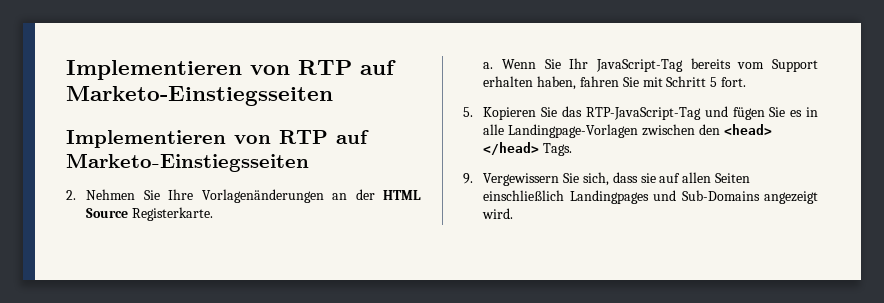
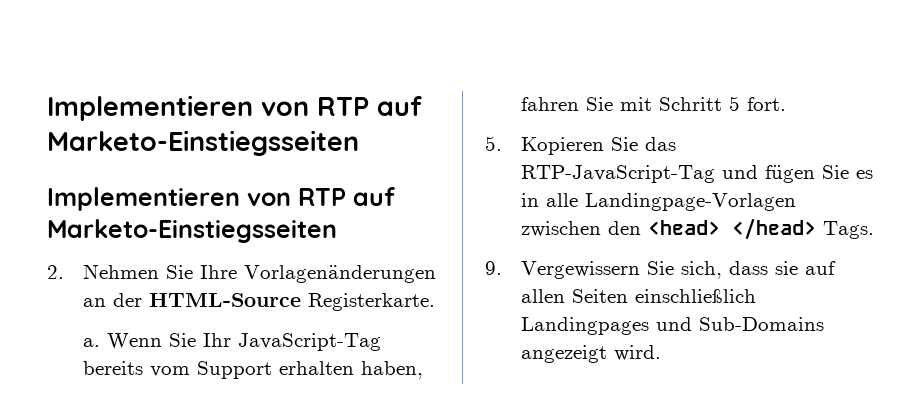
[383,190,422,200] [86,208,129,218] HTML Source -> [148,293,301,307] HTML-Source

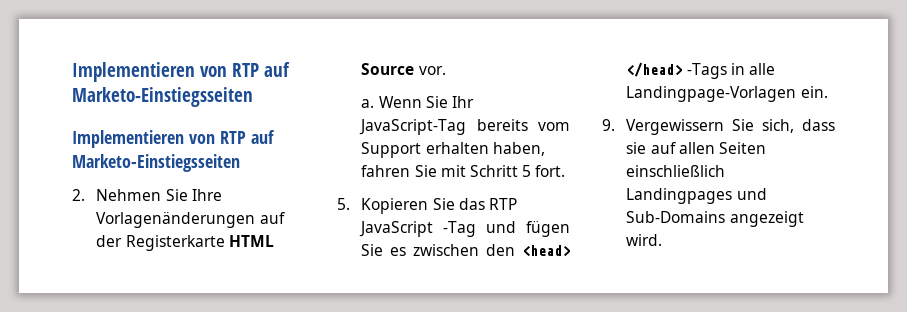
[82,293,435,311] an der HTML-Source Registerkarte. -> [259,212,285,224] [96,235,274,251] [361,63,446,75] auf der Registerkarte HTML Source vor.
[520,165,715,183] RTP-JavaScript-Tag -> [488,198,517,210] [359,221,477,237] RTP JavaScript -Tag
[520,193,796,211] in alle Landingpage-Vorlagen -> (407, 251) none
[822,221,874,239] Tags. -> [686,63,775,79] [626,86,828,102] -Tags in alle Landingpage-Vorlagen ein.

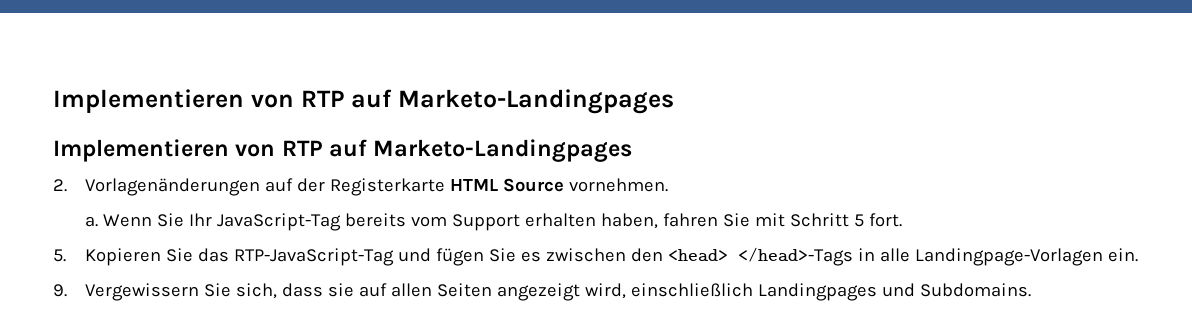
[72,62,291,82] [72,87,253,107] [72,130,275,148] [72,154,240,172] Implementieren von RTP auf Marketo-Einstiegsseiten // Implementieren von RTP auf Marketo-Einstiegsseiten -> [53,89,674,114] [53,139,633,162] Implementieren von RTP auf Marketo-Landingpages // Implementieren von RTP auf Marketo-Landingpages
[96,189,222,201] Nehmen Sie Ihre -> (67, 185) none
[418,66,446,75] vor. -> [569,178,669,192] vornehmen.
[488,198,517,210] [359,221,477,237] RTP JavaScript -Tag -> [234,248,395,266] RTP-JavaScript-Tag
[626,62,727,79] </head> -Tags -> [738,247,854,266] </head>-Tags
(766, 148) none -> [497,283,627,301] angezeigt wird,
[626,211,804,227] [626,234,663,246] Sub-Domains angezeigt wird. -> [920,283,1032,297] Subdomains.

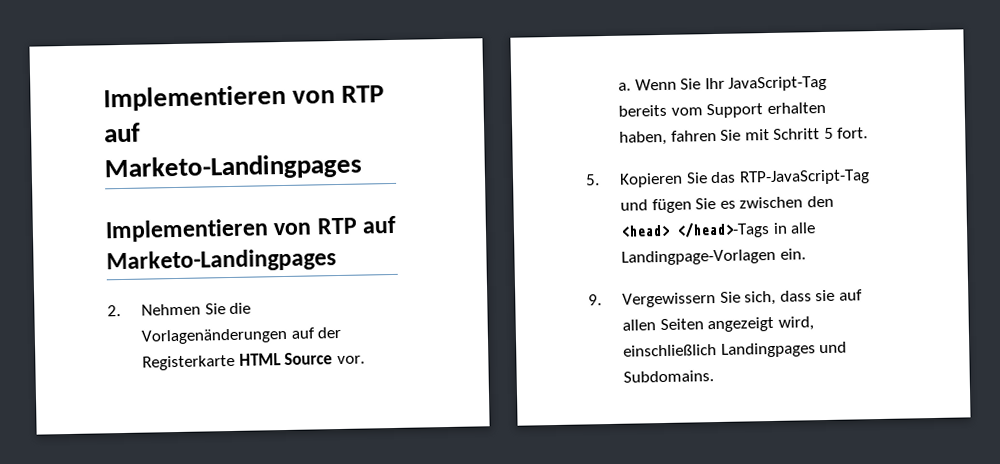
(67, 185) none -> [140,302,252,316] Nehmen Sie die
[569,178,669,192] vornehmen. -> [336,355,365,365] vor.

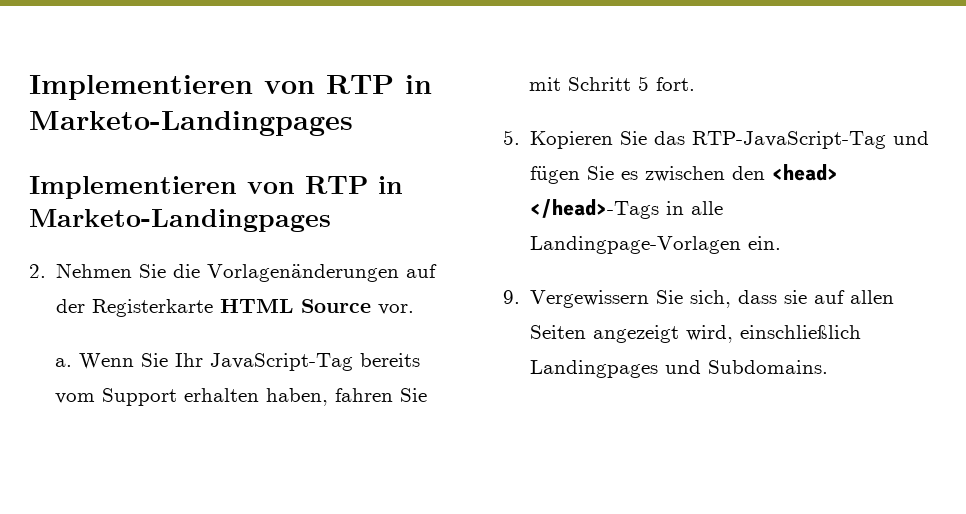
[103,84,385,112] [103,122,141,143] Implementieren von RTP auf -> [29,75,432,100] Implementieren von RTP in
[362,215,397,234] auf -> [378,176,403,194] in

